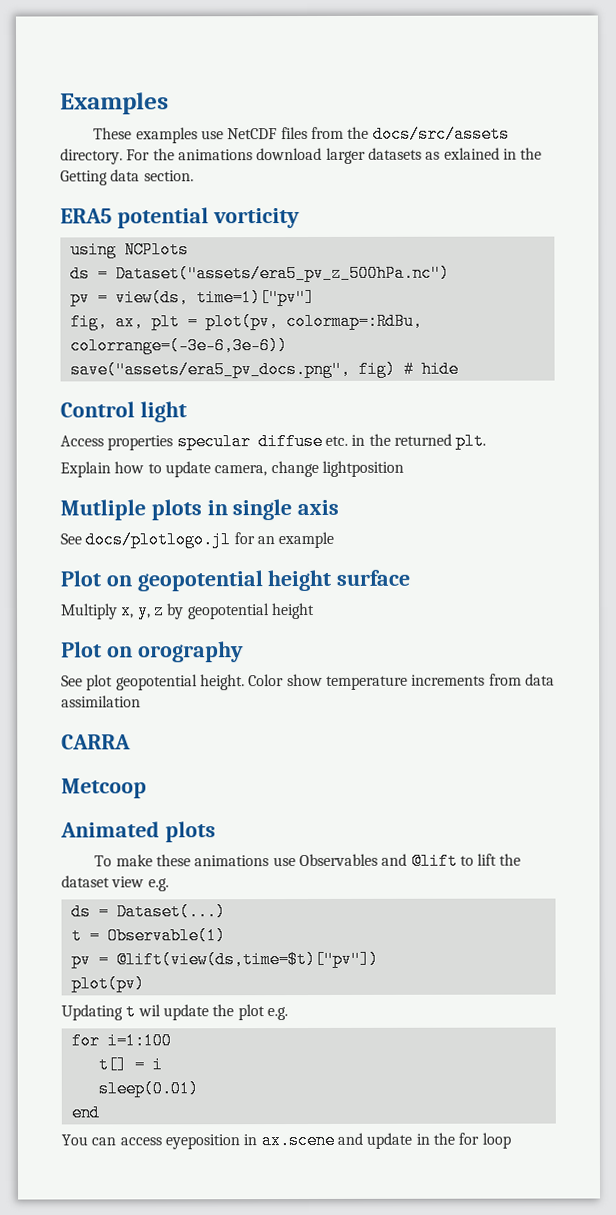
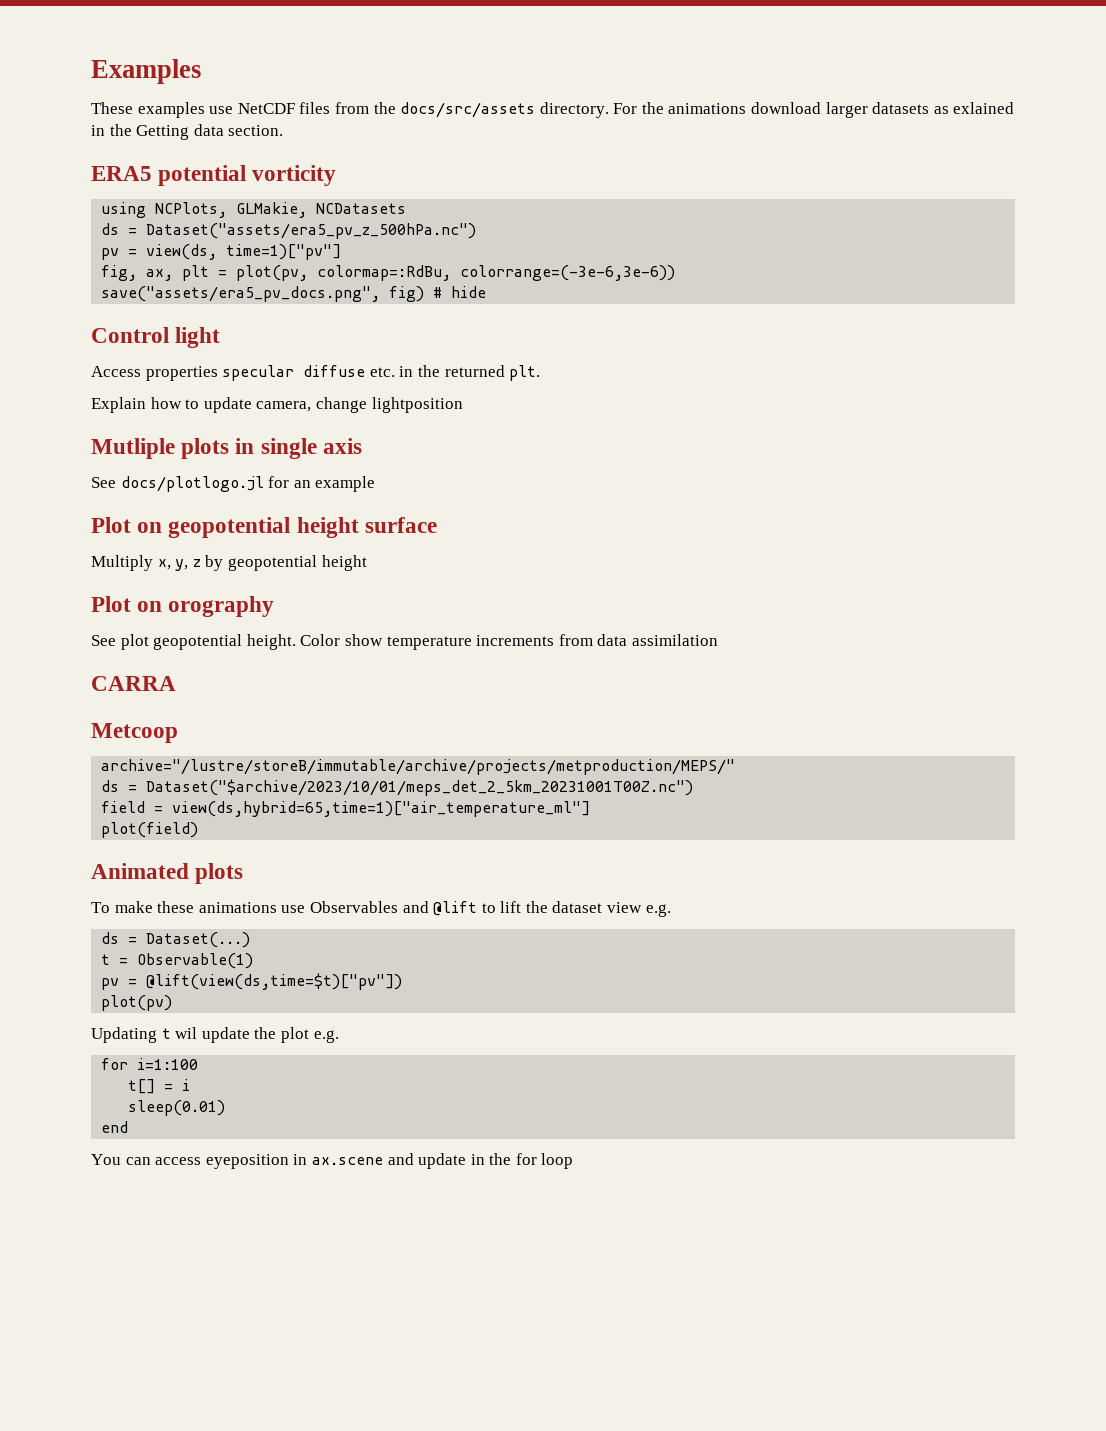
[123,241,189,259] NCPlots -> [155,202,407,218] NCPlots, GLMakie, NCDatasets
(147, 788) none -> [101,759,736,775] [101,779,694,796] [101,801,591,817] [101,822,199,838] // archive="/lustre/storeB/immutable/archive/projects/metproduction/MEPS/" // ds = Dataset("$archive/2023/10/01/meps_det_2_5km_20231001T00Z.nc") // field = view(ds,hybrid=65,time=1)["air_temperature_ml"] // plot(field)

